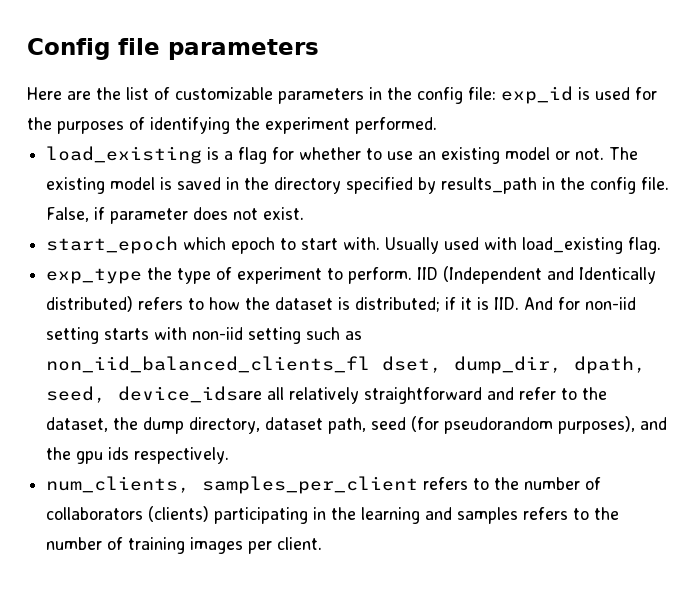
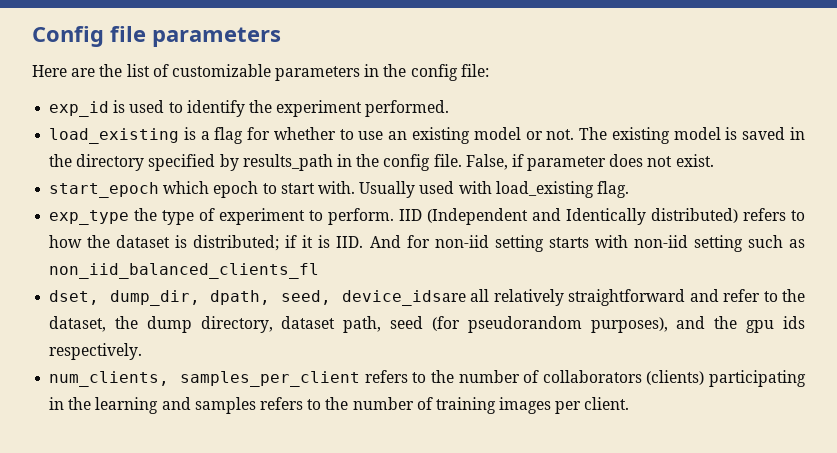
(496, 93) none -> (489, 70) //
[635,87,657,100] [27,117,230,134] for the purposes of identifying -> [168,100,245,117] to identify
(371, 364) none -> (320, 271) //

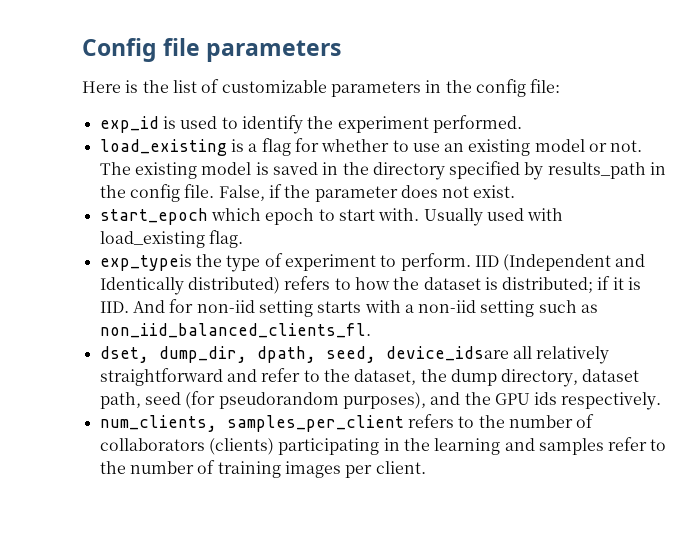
[71,68,96,77] are -> [125,80,139,93] is
(524, 160) none -> [284,185,311,198] the
[49,210,130,225] exp_type -> [99,254,192,271] exp_typeis
(628, 241) none -> [404,304,414,313] a
[49,263,320,279] non_iid_balanced_clients_fl -> [99,323,371,338] non_iid_balanced_clients_fl.
[746,320,775,333] gpu -> [494,393,530,405] GPU
[259,397,303,410] refers -> [608,437,648,451] refer

